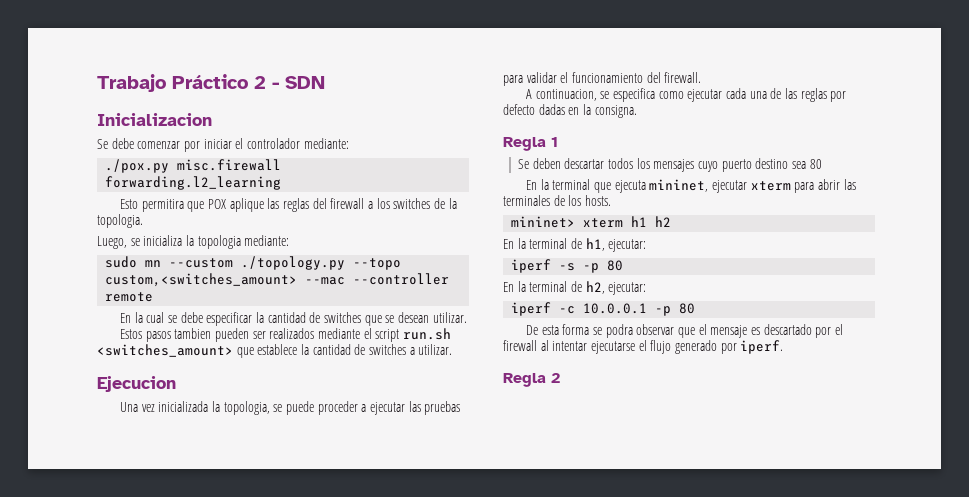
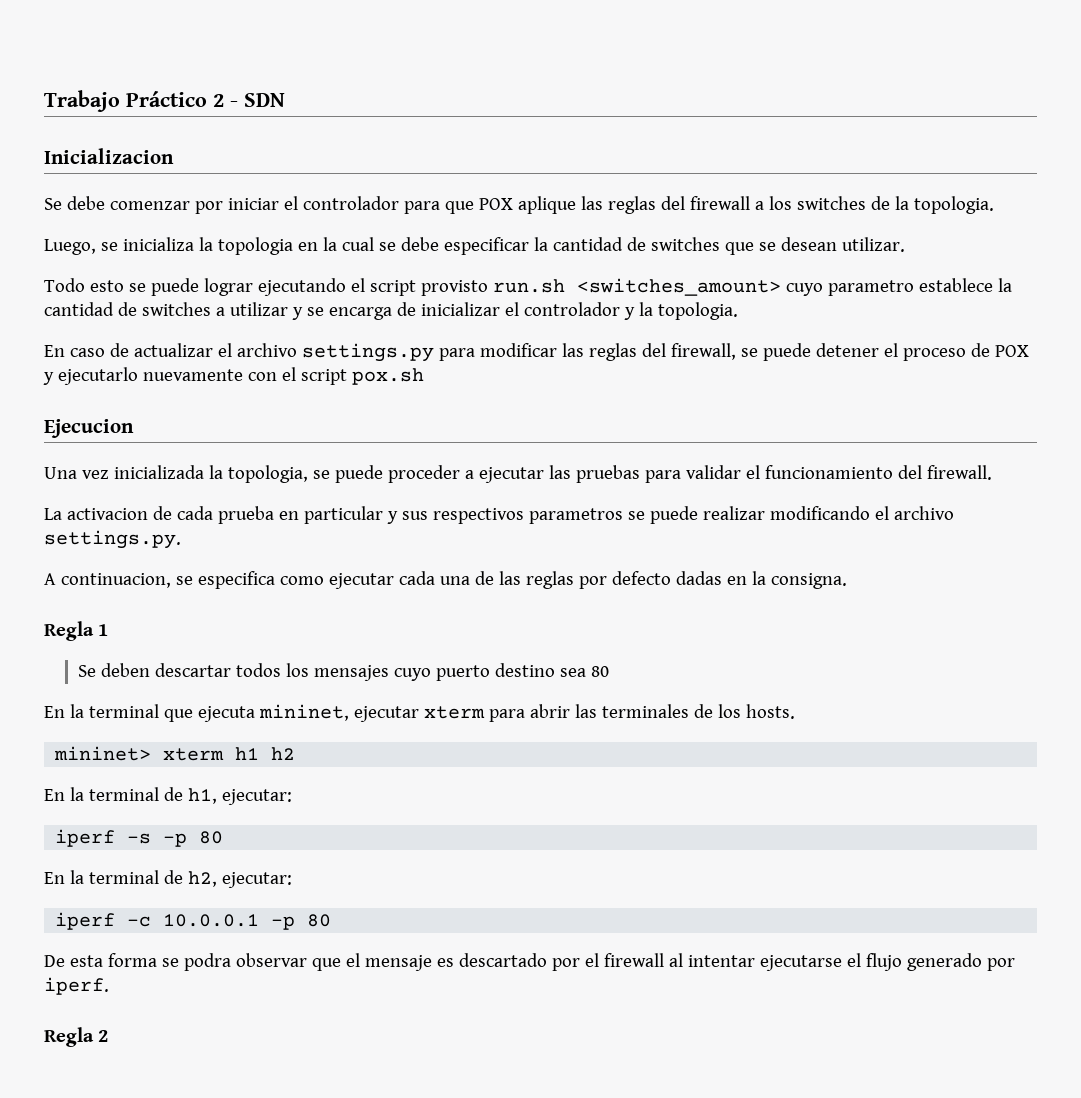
[303,138,349,149] [105,159,282,173] [105,176,282,190] [120,199,184,212] mediante: // ./pox.py misc.firewall forwarding.l2_learning // Esto permitira -> [403,201,440,214] para
[244,235,290,246] [105,256,402,270] [105,273,450,287] [105,292,154,302] [120,313,132,323] mediante: // sudo mn --custom ./topology.py --topo custom,<switches_amount> --mac --controller remote // En -> [297,242,318,251] en
[120,328,400,342] Estos pasos tambien pueden ser realizados mediante el script -> [44,278,488,296] Todo esto se puede lograr ejecutando el script provisto
[236,347,254,358] que -> [785,280,914,296] cuyo parametro
[418,344,453,355] utilizar. -> [229,302,738,320] [44,343,1029,362] [43,367,424,385] utilizar y se encarga de inicializar el controlador y la topologia. // En caso de actualizar el archivo settings.py para modificar las reglas del firewall, se puede detener el proceso de POX y ejecutarlo nuevamente con el script pox.sh
(702, 77) none -> [44,506,954,524] [44,530,181,549] // La activacion de cada prueba en particular y sus respectivos parametros se puede realizar modificando el archivo settings.py.

